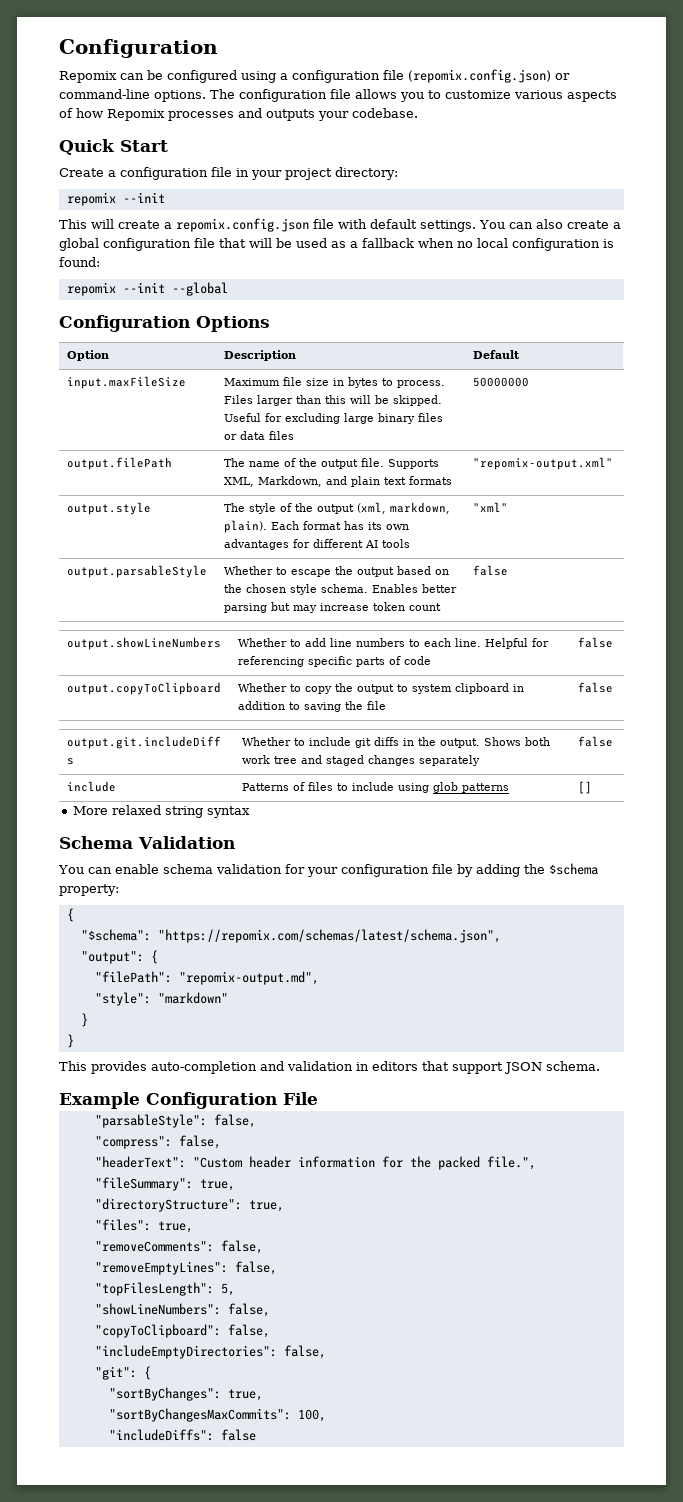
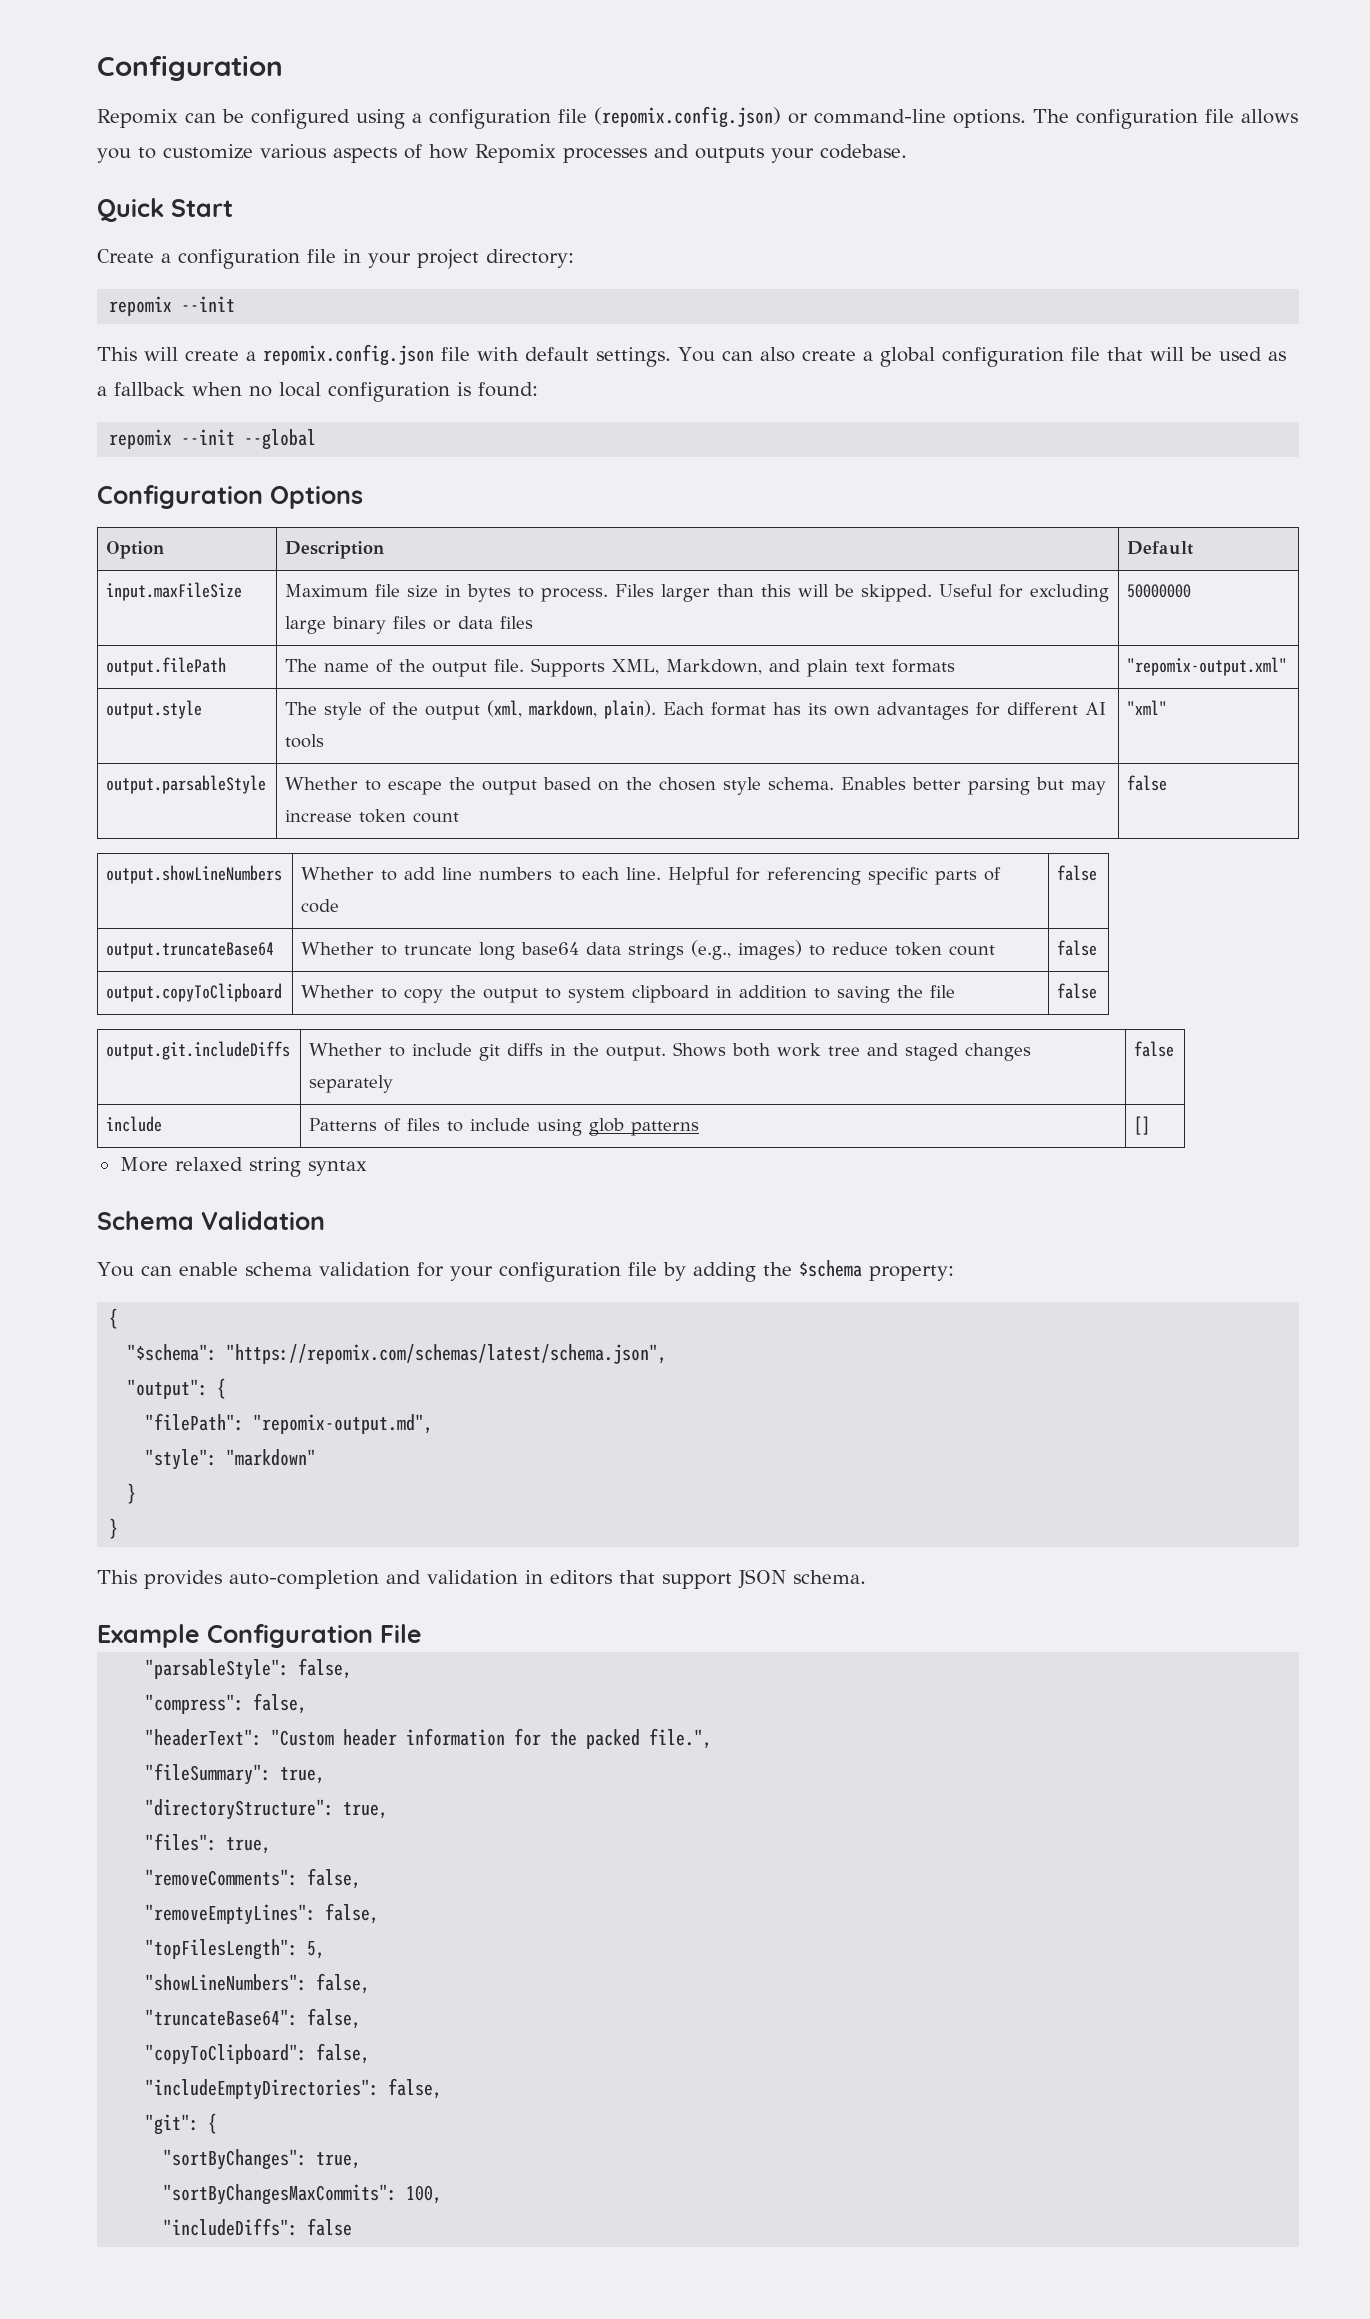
(614, 642) none -> [106,942,275,959] [301,940,996,960] [1057,940,1098,956] // output.truncateBase64 | Whether to truncate long base64 data strings (e.g., images) to reduce token count | false
(270, 1310) none -> [145,2008,362,2029] // "truncateBase64": false,

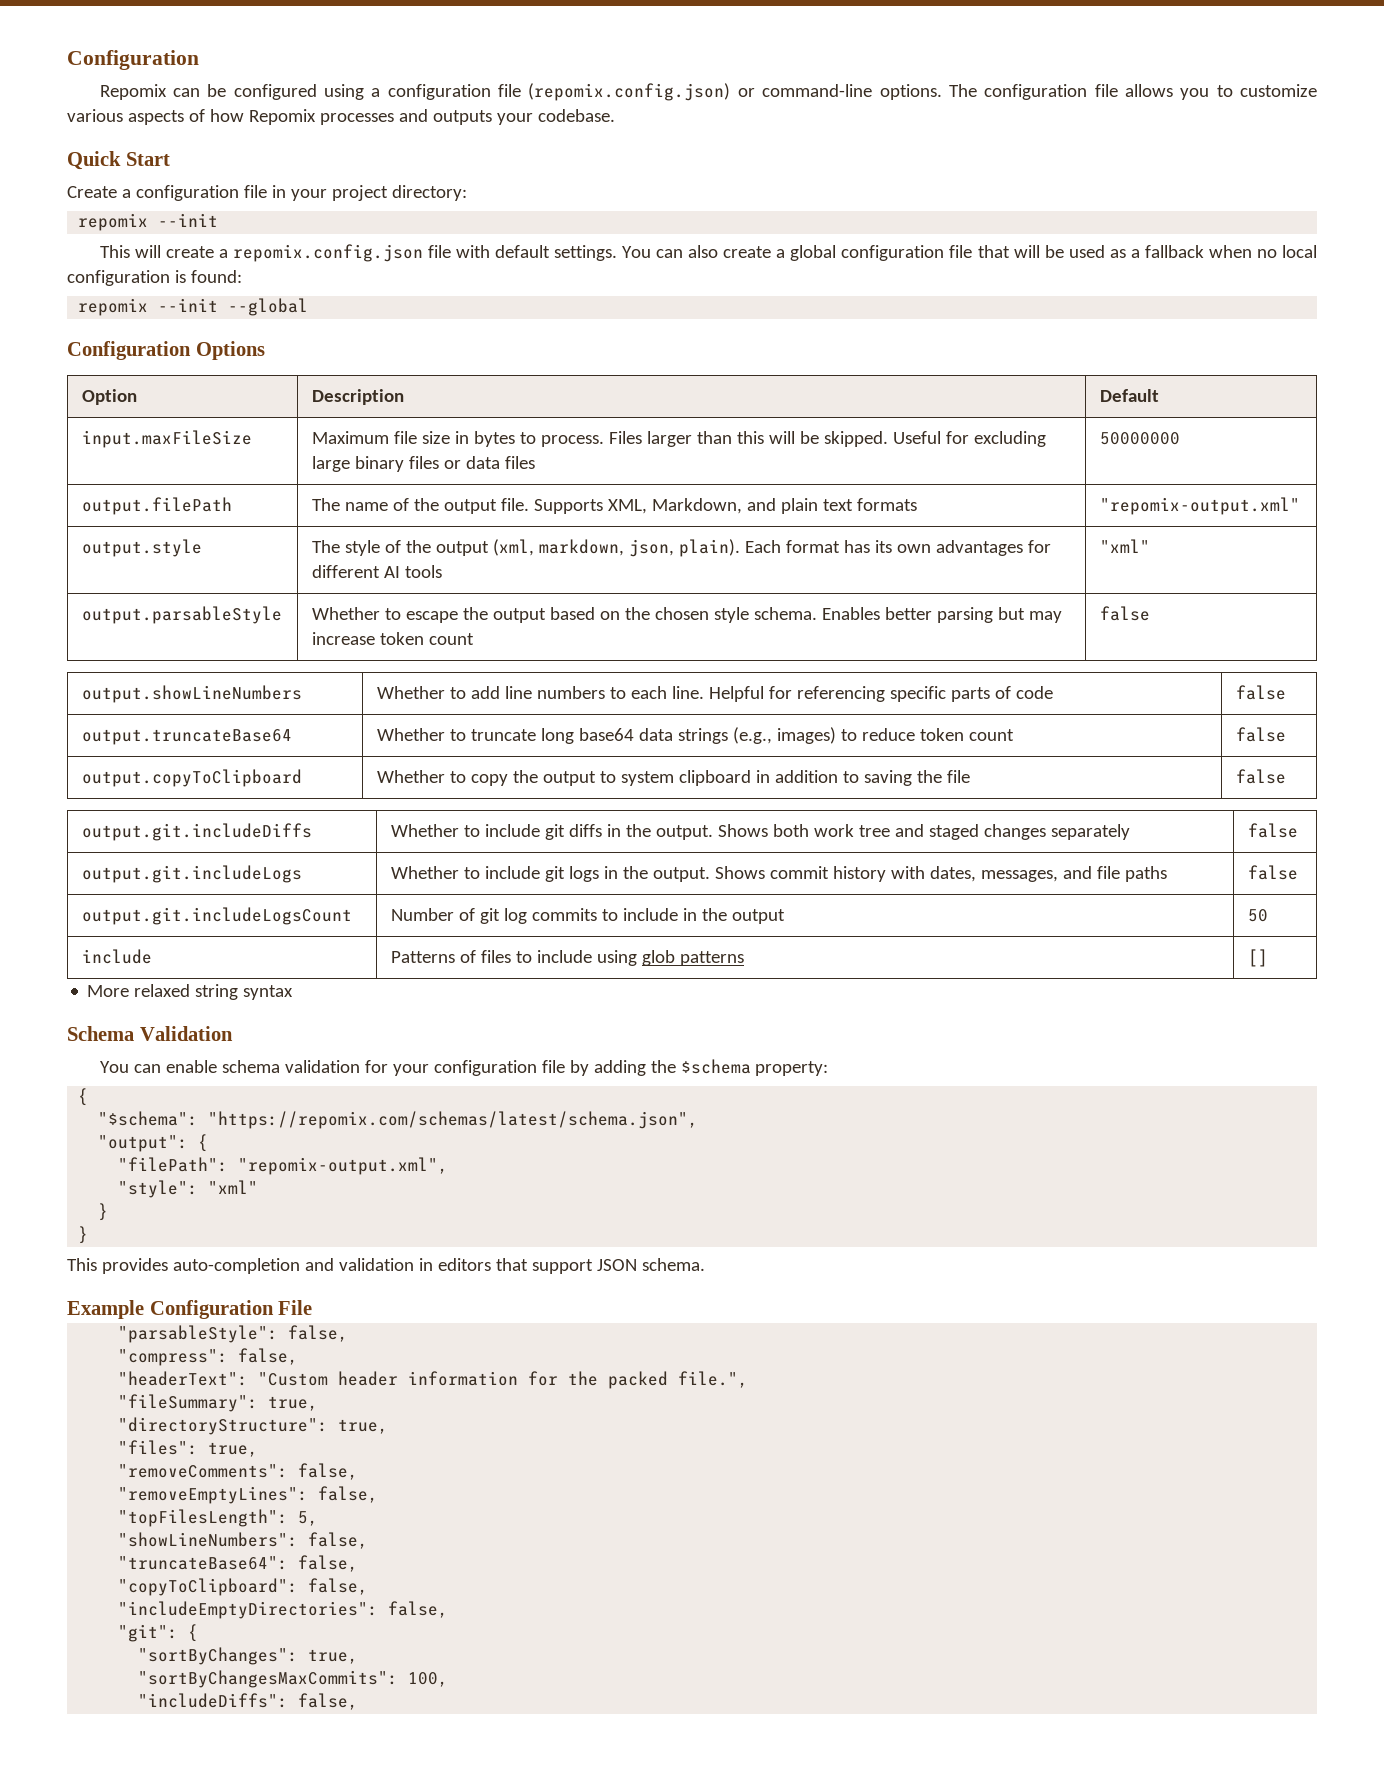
(598, 709) none -> [628,539,674,557] json,
(1175, 1049) none -> [81,865,302,883] [390,866,1167,882] [1247,865,1298,880] [81,907,352,925] [390,908,785,924] [1247,909,1268,922] // output.git.includeLogs | Whether to include git logs in the output. Shows commit history with dates, messages, and file paths | false // output.git.includeLogsCount | Number of git log commits to include in the output | 50
[253,1414,434,1434] "repomix-output.md", -> [238,1157,449,1175] "repomix-output.xml",
[226,1449,317,1466] "markdown" -> [208,1180,259,1194] "xml"
[307,2218,353,2236] false -> [298,1693,359,1710] false,

